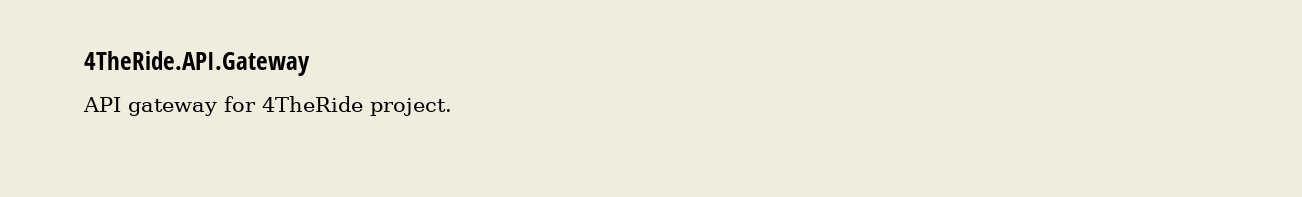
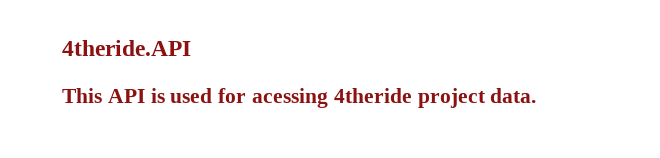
[84,51,310,76] [83,96,452,116] 4TheRide.API.Gateway // API gateway for 4TheRide project. -> [62,40,191,56] [62,88,537,108] 4theride.API // This API is used for acessing 4theride project data.

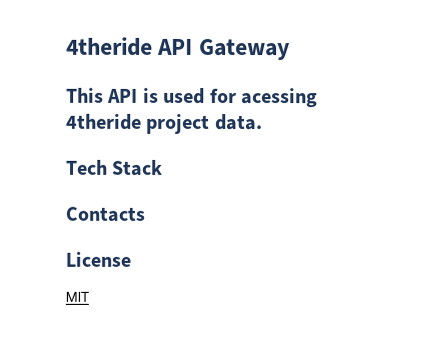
[62,40,191,56] 4theride.API -> [66,36,290,61] 4theride API Gateway
(537, 95) none -> [65,159,164,176] [65,206,145,222] [65,251,131,267] [65,291,89,302] // Tech Stack // Contacts // License // MIT

